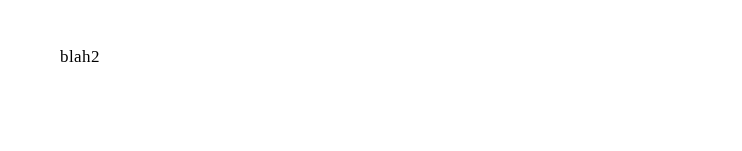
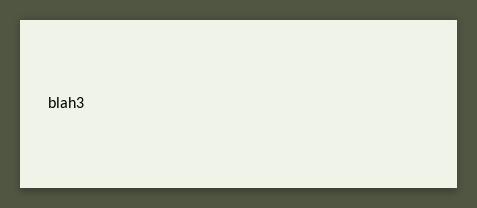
[60,50,100,62] blah2 -> [48,97,84,108] blah3

